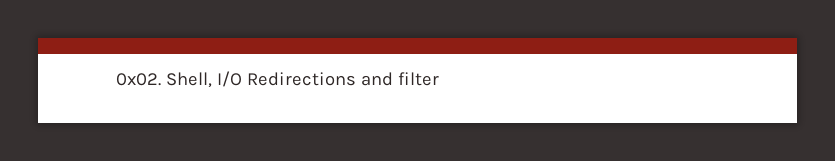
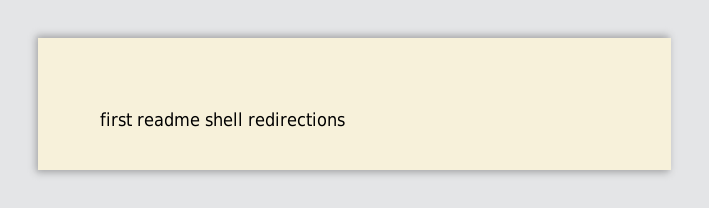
[116,71,439,88] 0x02. Shell, I/O Redirections and filter -> [100,112,345,127] first readme shell redirections

